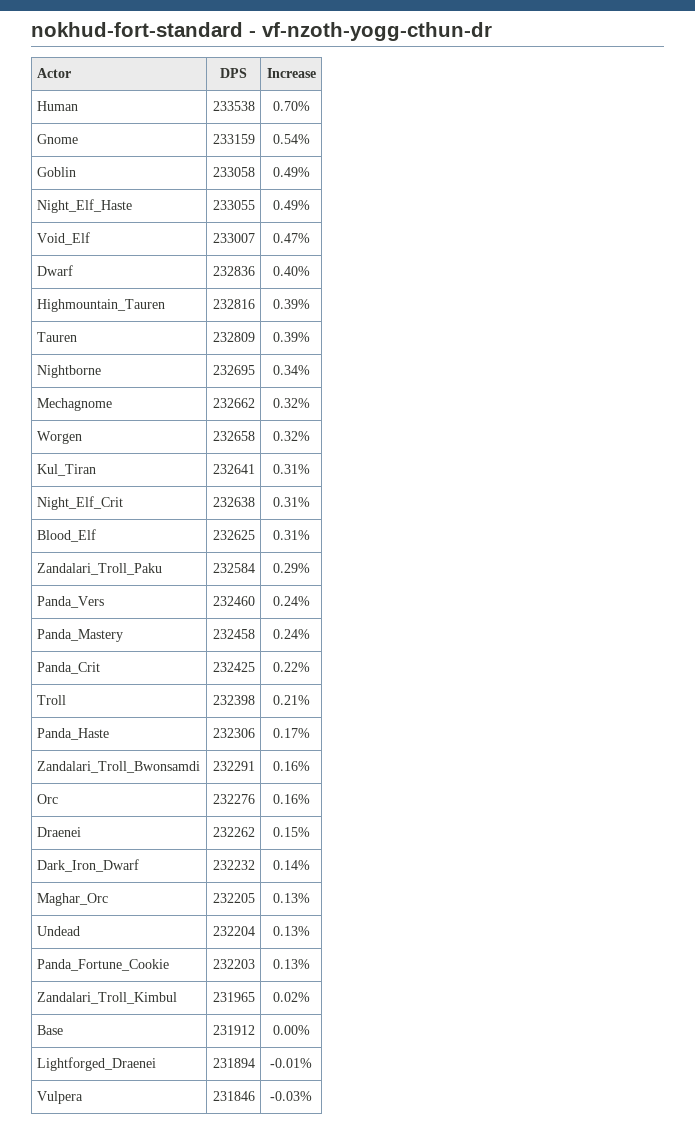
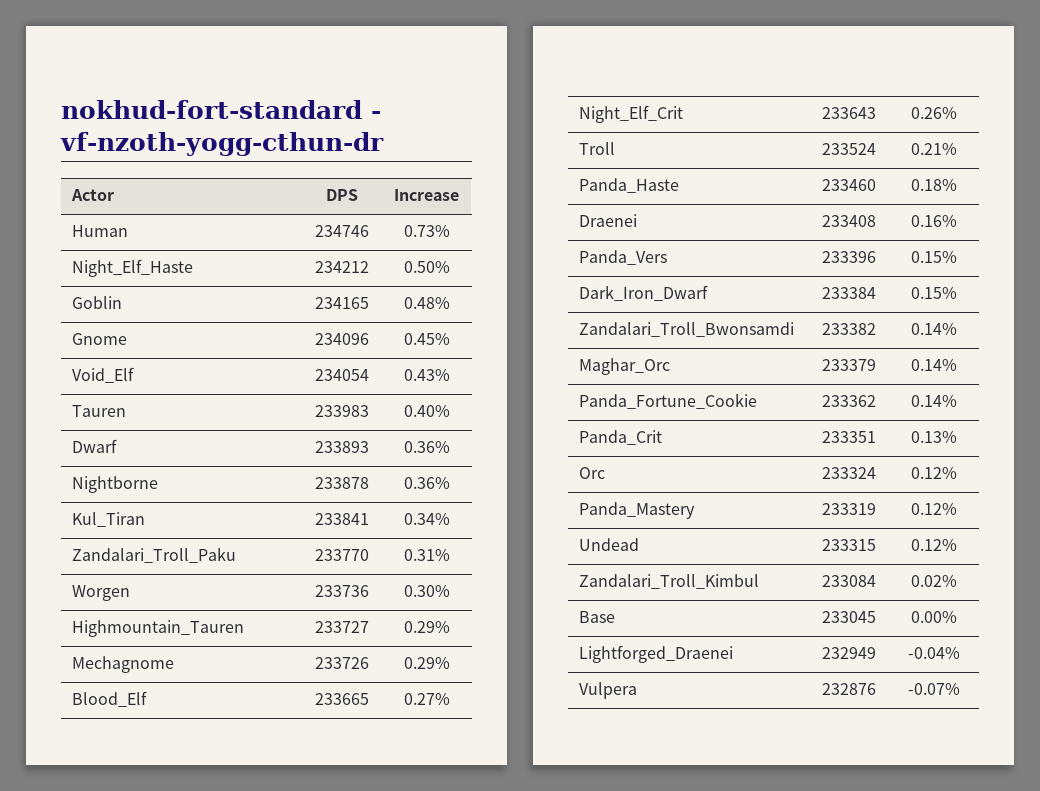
[212,101,255,111] [272,101,310,111] [36,134,78,144] [212,134,255,144] [272,134,310,144] [36,167,76,177] [212,167,255,177] [272,167,310,177] [36,199,132,213] [212,200,255,210] [272,200,310,210] [36,232,90,245] [212,233,255,243] [272,233,310,243] [36,265,73,276] [212,266,255,276] [272,266,310,276] [36,299,165,312] [212,299,255,309] [272,299,310,309] [36,332,77,342] [212,332,255,342] [272,332,310,342] [36,365,101,378] [212,365,255,375] [272,365,310,375] [36,398,112,411] [212,398,255,408] [272,398,310,408] [36,431,82,444] [212,431,255,441] [272,431,310,441] [36,464,96,476] [212,464,255,474] [272,464,310,474] [36,496,123,510] [212,497,255,507] [272,497,310,507] [36,529,96,542] [212,530,255,540] [272,530,310,540] [36,563,162,575] [212,563,255,573] [272,563,310,573] [36,596,104,608] [212,596,255,606] [272,596,310,606] [36,629,123,642] [212,629,255,639] [272,629,310,639] [36,662,100,674] [212,662,255,672] [272,662,310,672] 233538 | 0.70% // Gnome | 233159 | 0.54% // Goblin | 233058 | 0.49% // Night_Elf_Haste | 233055 | 0.49% // Void_Elf | 233007 | 0.47% // Dwarf | 232836 | 0.40% // Highmountain_Tauren | 232816 | 0.39% // Tauren | 232809 | 0.39% // Nightborne | 232695 | 0.34% // Mechagnome | 232662 | 0.32% // Worgen | 232658 | 0.32% // Kul_Tiran | 232641 | 0.31% // Night_Elf_Crit | 232638 | 0.31% // Blood_Elf | 232625 | 0.31% // Zandalari_Troll_Paku | 232584 | 0.29% // Panda_Vers | 232460 | 0.24% // Panda_Mastery | 232458 | 0.24% // Panda_Crit | 232425 | 0.22% -> [315,225,369,237] [403,225,450,237] [72,259,194,277] [315,261,369,273] [403,261,450,273] [72,296,123,309] [315,297,369,309] [403,297,450,309] [72,333,128,345] [315,333,369,345] [403,333,450,345] [72,367,135,383] [315,369,369,381] [403,369,450,381] [72,405,127,417] [315,405,369,417] [403,405,450,417] [72,439,118,453] [315,441,369,453] [403,441,450,453] [72,476,159,493] [315,477,369,489] [403,477,450,489] [72,512,146,527] [315,513,369,525] [403,513,450,525] [72,547,237,563] [315,549,369,561] [403,549,450,561] [72,585,131,601] [315,585,369,597] [403,585,450,597] [72,620,245,637] [315,621,369,633] [403,621,450,633] [72,656,175,673] [315,657,369,669] [403,657,450,669] [72,691,148,707] [315,693,369,705] [403,693,450,705] [579,105,684,123] [822,107,876,119] [910,107,957,119] 234746 | 0.73% // Night_Elf_Haste | 234212 | 0.50% // Goblin | 234165 | 0.48% // Gnome | 234096 | 0.45% // Void_Elf | 234054 | 0.43% // Tauren | 233983 | 0.40% // Dwarf | 233893 | 0.36% // Nightborne | 233878 | 0.36% // Kul_Tiran | 233841 | 0.34% // Zandalari_Troll_Paku | 233770 | 0.31% // Worgen | 233736 | 0.30% // Highmountain_Tauren | 233727 | 0.29% // Mechagnome | 233726 | 0.29% // Blood_Elf | 233665 | 0.27% // Night_Elf_Crit | 233643 | 0.26%
[212,695,255,705] 232398 -> [822,143,876,155] 233524
[212,728,255,738] [272,728,310,738] [36,761,200,773] [212,761,255,771] [272,761,310,771] [36,794,58,804] [212,794,255,804] [272,794,310,804] [36,827,81,837] [212,827,255,837] [272,827,310,837] [36,859,139,872] [212,860,255,870] [272,860,310,870] [36,893,108,906] [212,893,255,903] [272,893,310,903] [36,926,80,936] [212,926,255,936] [272,926,310,936] [36,959,169,971] [212,959,255,969] [272,959,310,969] 232306 | 0.17% // Zandalari_Troll_Bwonsamdi | 232291 | 0.16% // Orc | 232276 | 0.16% // Draenei | 232262 | 0.15% // Dark_Iron_Dwarf | 232232 | 0.14% // Maghar_Orc | 232205 | 0.13% // Undead | 232204 | 0.13% // Panda_Fortune_Cookie | 232203 | 0.13% -> [822,179,876,191] [910,179,957,191] [579,214,638,227] [822,215,876,227] [910,215,957,227] [579,250,668,265] [822,251,876,263] [910,251,957,263] [579,285,709,301] [822,287,876,299] [910,287,957,299] [579,322,795,337] [822,323,876,335] [910,323,957,335] [579,358,671,375] [822,359,876,371] [910,359,957,371] [579,393,758,409] [822,395,876,407] [910,395,957,407] [579,430,663,445] [822,431,876,443] [910,431,957,443] [579,467,606,479] [822,467,876,479] [910,467,957,479] [579,502,696,519] [822,503,876,515] [910,503,957,515] [579,538,640,551] [822,539,876,551] [910,539,957,551] 233460 | 0.18% // Draenei | 233408 | 0.16% // Panda_Vers | 233396 | 0.15% // Dark_Iron_Dwarf | 233384 | 0.15% // Zandalari_Troll_Bwonsamdi | 233382 | 0.14% // Maghar_Orc | 233379 | 0.14% // Panda_Fortune_Cookie | 233362 | 0.14% // Panda_Crit | 233351 | 0.13% // Orc | 233324 | 0.12% // Panda_Mastery | 233319 | 0.12% // Undead | 233315 | 0.12%
[212,992,255,1002] 231965 -> [822,575,876,587] 233084
[212,1025,255,1035] 231912 -> [822,611,876,623] 233045
[212,1058,255,1068] [270,1058,312,1068] 231894 | -0.01% -> [822,647,876,659] [907,647,960,659] 232949 | -0.04%
[212,1091,255,1101] [270,1091,312,1101] 231846 | -0.03% -> [822,683,876,695] [907,683,960,695] 232876 | -0.07%

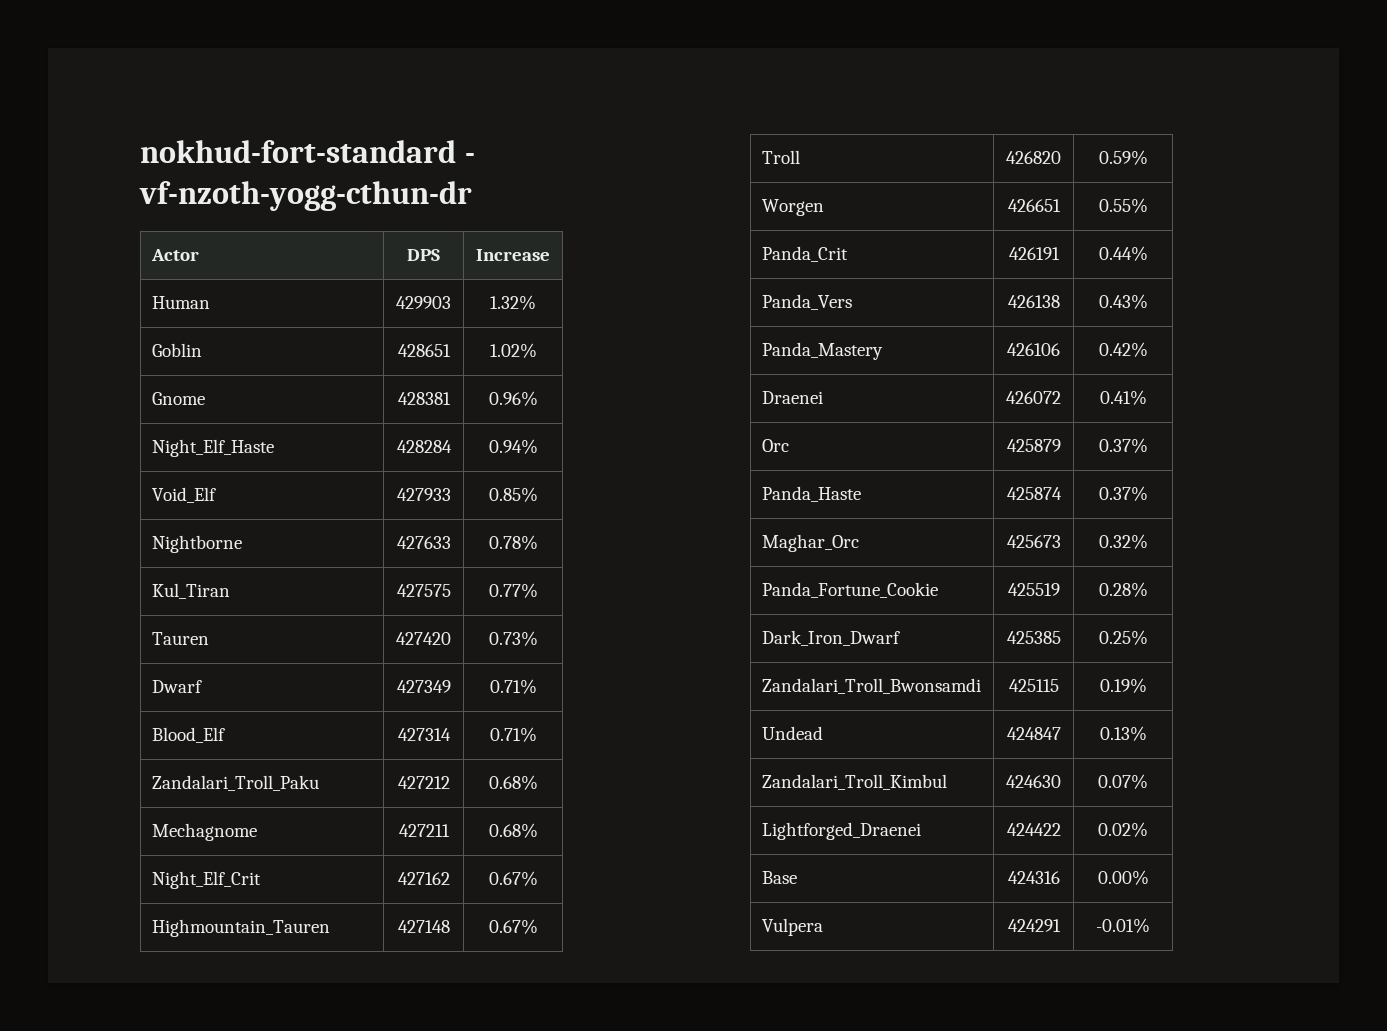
[315,225,369,237] [403,225,450,237] [72,259,194,277] [315,261,369,273] [403,261,450,273] [72,296,123,309] [315,297,369,309] [403,297,450,309] [72,333,128,345] [315,333,369,345] [403,333,450,345] [72,367,135,383] [315,369,369,381] [403,369,450,381] [72,405,127,417] [315,405,369,417] [403,405,450,417] [72,439,118,453] [315,441,369,453] [403,441,450,453] [72,476,159,493] [315,477,369,489] [403,477,450,489] [72,512,146,527] [315,513,369,525] [403,513,450,525] [72,547,237,563] [315,549,369,561] [403,549,450,561] [72,585,131,601] [315,585,369,597] [403,585,450,597] [72,620,245,637] [315,621,369,633] [403,621,450,633] [72,656,175,673] [315,657,369,669] [403,657,450,669] [72,691,148,707] [315,693,369,705] [403,693,450,705] [579,105,684,123] [822,107,876,119] [910,107,957,119] [579,142,616,155] [822,143,876,155] [910,143,957,155] [579,178,680,193] [822,179,876,191] [910,179,957,191] [579,214,638,227] [822,215,876,227] [910,215,957,227] [579,250,668,265] [822,251,876,263] [910,251,957,263] 234746 | 0.73% // Night_Elf_Haste | 234212 | 0.50% // Goblin | 234165 | 0.48% // Gnome | 234096 | 0.45% // Void_Elf | 234054 | 0.43% // Tauren | 233983 | 0.40% // Dwarf | 233893 | 0.36% // Nightborne | 233878 | 0.36% // Kul_Tiran | 233841 | 0.34% // Zandalari_Troll_Paku | 233770 | 0.31% // Worgen | 233736 | 0.30% // Highmountain_Tauren | 233727 | 0.29% // Mechagnome | 233726 | 0.29% // Blood_Elf | 233665 | 0.27% // Night_Elf_Crit | 233643 | 0.26% // Troll | 233524 | 0.21% // Panda_Haste | 233460 | 0.18% // Draenei | 233408 | 0.16% // Panda_Vers | 233396 | 0.15% -> [396,296,451,309] [490,295,536,310] [151,343,202,357] [397,344,451,357] [489,343,537,358] [151,392,205,405] [397,392,451,405] [488,391,538,406] [151,439,274,457] [396,440,452,453] [488,439,538,454] [151,487,216,503] [396,488,451,501] [488,487,538,502] [151,535,242,553] [396,536,451,549] [488,535,538,550] [151,583,230,599] [396,584,451,597] [488,583,538,598] [151,632,209,645] [396,632,451,645] [488,631,538,646] [151,680,202,693] [396,680,451,693] [489,679,537,694] [151,727,225,743] [397,728,451,741] [489,727,537,742] [151,775,319,791] [397,776,450,789] [488,775,538,790] [151,823,257,841] [398,824,450,837] [488,823,538,838] [151,871,261,889] [397,872,450,885] [488,871,538,886] [151,919,330,937] [397,920,450,933] [488,919,538,934] [761,150,800,164] [1006,151,1061,164] [1098,150,1148,165] [761,199,824,216] [1007,199,1061,212] [1098,198,1148,213] [761,246,848,262] [1008,247,1060,260] [1098,246,1148,261] [761,294,852,310] [1007,295,1060,308] [1098,294,1148,309] [761,342,883,360] [1007,343,1060,356] [1098,342,1148,357] [761,391,823,404] [1006,391,1061,404] [1099,390,1147,405] [761,439,789,452] [1006,439,1061,452] [1098,438,1148,453] [761,486,861,502] [1006,487,1062,500] [1098,486,1148,501] [761,534,859,552] [1006,535,1061,548] [1098,534,1148,549] [761,582,938,598] [1007,583,1060,596] [1098,582,1148,597] 429903 | 1.32% // Goblin | 428651 | 1.02% // Gnome | 428381 | 0.96% // Night_Elf_Haste | 428284 | 0.94% // Void_Elf | 427933 | 0.85% // Nightborne | 427633 | 0.78% // Kul_Tiran | 427575 | 0.77% // Tauren | 427420 | 0.73% // Dwarf | 427349 | 0.71% // Blood_Elf | 427314 | 0.71% // Zandalari_Troll_Paku | 427212 | 0.68% // Mechagnome | 427211 | 0.68% // Night_Elf_Crit | 427162 | 0.67% // Highmountain_Tauren | 427148 | 0.67% // Troll | 426820 | 0.59% // Worgen | 426651 | 0.55% // Panda_Crit | 426191 | 0.44% // Panda_Vers | 426138 | 0.43% // Panda_Mastery | 426106 | 0.42% // Draenei | 426072 | 0.41% // Orc | 425879 | 0.37% // Panda_Haste | 425874 | 0.37% // Maghar_Orc | 425673 | 0.32% // Panda_Fortune_Cookie | 425519 | 0.28%
[822,287,876,299] [910,287,957,299] 233384 | 0.15% -> [1006,631,1061,644] [1098,630,1148,645] 425385 | 0.25%
[822,323,876,335] [910,323,957,335] [579,358,671,375] [822,359,876,371] [910,359,957,371] [579,393,758,409] [822,395,876,407] [910,395,957,407] [579,430,663,445] [822,431,876,443] [910,431,957,443] [579,467,606,479] [822,467,876,479] [910,467,957,479] [579,502,696,519] [822,503,876,515] [910,503,957,515] [579,538,640,551] [822,539,876,551] [910,539,957,551] [579,574,760,589] [822,575,876,587] 233382 | 0.14% // Maghar_Orc | 233379 | 0.14% // Panda_Fortune_Cookie | 233362 | 0.14% // Panda_Crit | 233351 | 0.13% // Orc | 233324 | 0.12% // Panda_Mastery | 233319 | 0.12% // Undead | 233315 | 0.12% // Zandalari_Troll_Kimbul | 233084 -> [1008,679,1059,692] [1099,678,1147,693] [761,726,823,740] [1006,727,1061,740] [1099,726,1147,741] [761,774,947,790] [1006,775,1061,788] [1098,774,1148,789] [761,822,921,840] [1006,823,1061,836] 425115 | 0.19% // Undead | 424847 | 0.13% // Zandalari_Troll_Kimbul | 424630 | 0.07% // Lightforged_Draenei | 424422
[822,611,876,623] 233045 -> [1007,871,1060,884] 424316
[579,645,734,663] [822,647,876,659] [907,647,960,659] // Lightforged_Draenei | 232949 | -0.04% -> (1149, 877) none
[822,683,876,695] [907,683,960,695] 232876 | -0.07% -> [1007,919,1061,932] [1096,918,1150,933] 424291 | -0.01%

